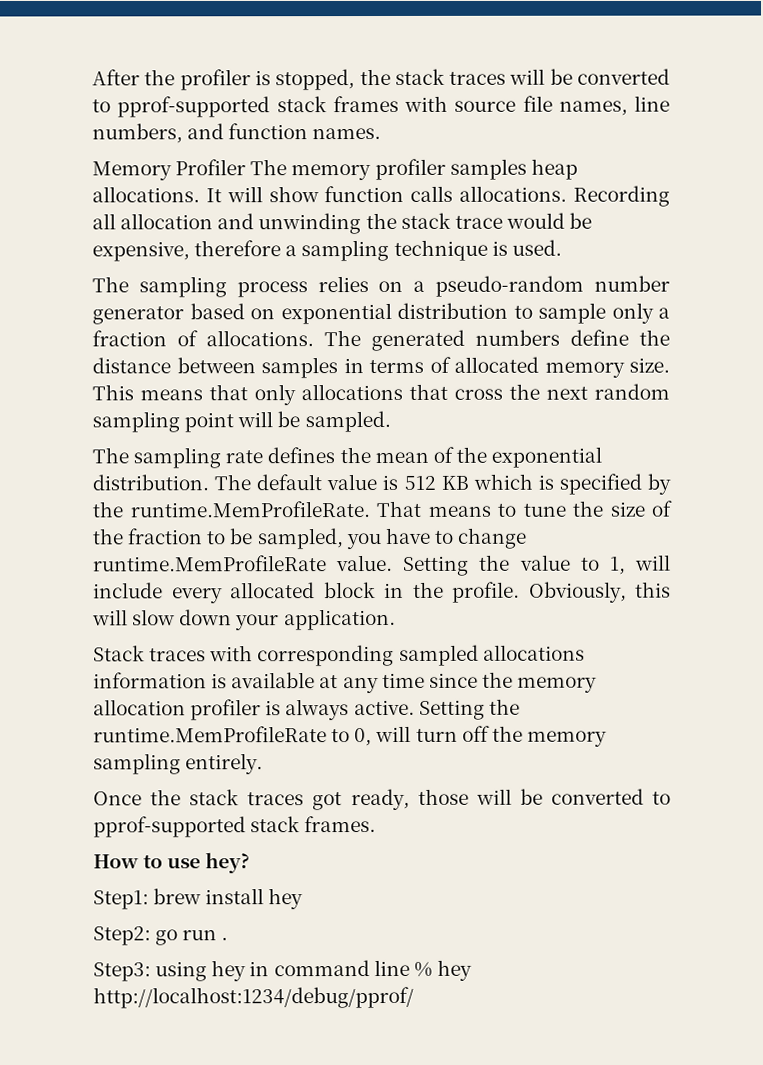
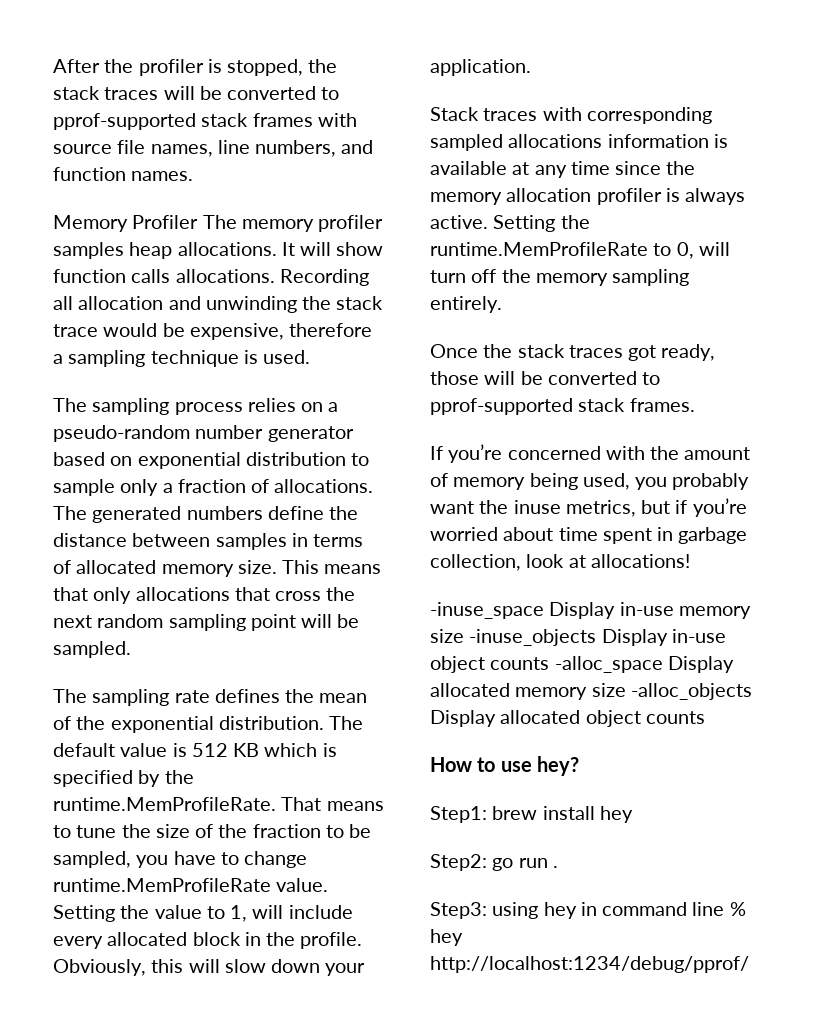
(377, 824) none -> [430,444,751,463] [430,473,750,490] [430,498,747,517] [430,527,748,544] [430,554,690,571] [430,602,751,619] [430,629,726,646] [430,656,734,673] [430,683,752,700] [430,710,705,727] // If you’re concerned with the amount of memory being used, you probably want the inuse metrics, but if you’re worried about time spent in garbage collection, look at allocations! // -inuse_space Display in-use memory size -inuse_objects Display in-use object counts -alloc_space Display allocated memory size -alloc_objects Display allocated object counts

